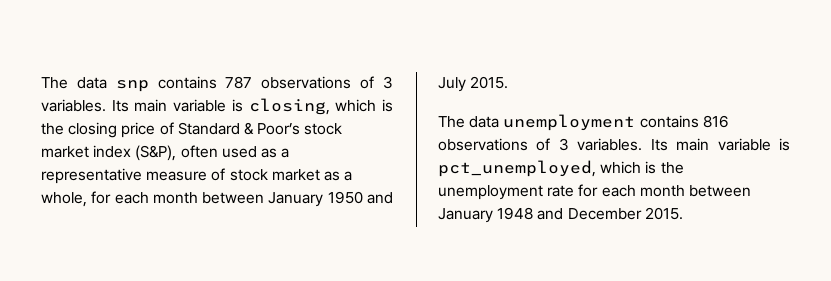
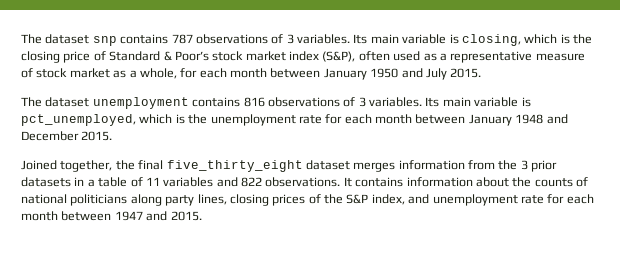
[41,77,107,89] The data -> [21,34,90,44] The dataset
[469,116,500,128] data -> [45,97,90,107] dataset
(683, 213) none -> [21,160,558,172] [21,177,588,187] [21,194,594,206] [21,211,202,221] // Joined together, the final five_thirty_eight dataset merges information from the 3 prior datasets in a table of 11 variables and 822 observations. It contains information about the counts of national politicians along party lines, closing prices of the S&P index, and unemployment rate for each month between 1947 and 2015.

